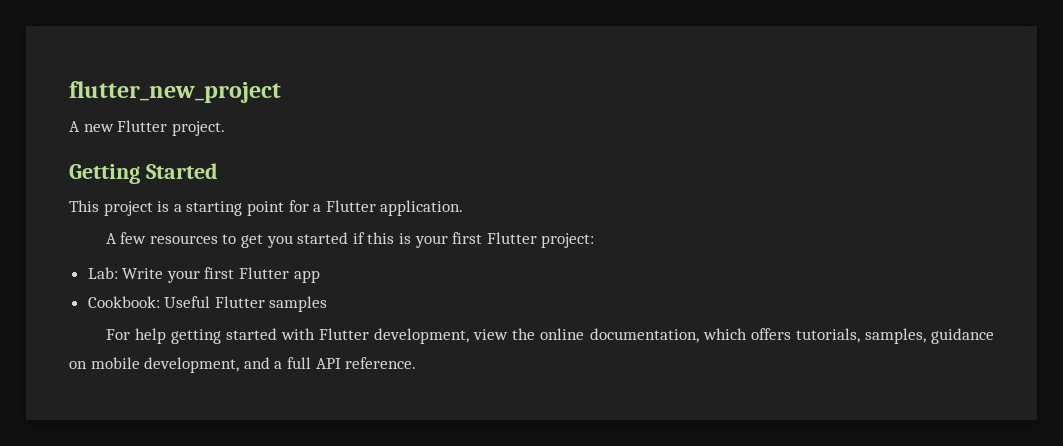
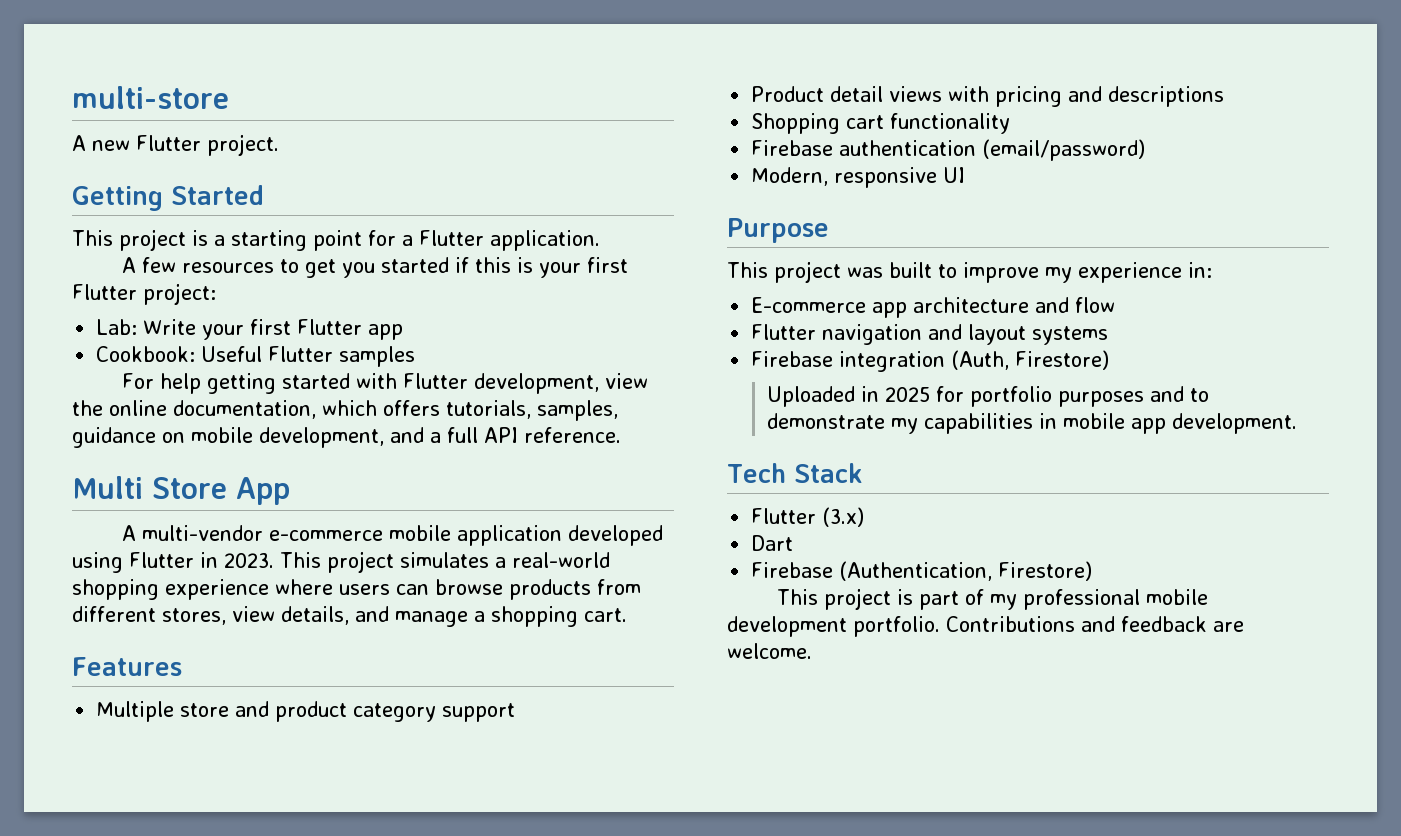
[69,81,281,103] flutter_new_project -> [72,86,229,109] multi-store
(417, 363) none -> [72,476,290,505] [121,525,663,546] [72,551,610,573] [72,579,641,600] [72,606,627,627] [72,657,182,676] [96,701,516,722] [751,86,1225,107] [751,113,1011,134] [751,139,1146,161] [751,167,966,188] [727,218,829,243] [727,261,1212,283] [751,297,1116,318] [751,324,1109,345] [751,350,1110,372] [767,386,1210,407] [767,413,1298,434] [727,463,863,483] [751,507,865,527] [751,535,794,551] [751,561,1093,581] [776,588,1208,610] [727,616,1244,637] [727,643,812,659] // Multi Store App // A multi-vendor e-commerce mobile application developed using Flutter in 2023. This project simulates a real-world shopping experience where users can browse products from different stores, view details, and manage a shopping cart. // Features // Multiple store and product category support // Product detail views with pricing and descriptions // Shopping cart functionality // Firebase authentication (email/password) // Modern, responsive UI // Purpose // This project was built to improve my experience in: // E-commerce app architecture and flow // Flutter navigation and layout systems // Firebase integration (Auth, Firestore) // Uploaded in 2025 for portfolio purposes and to demonstrate my capabilities in mobile app development. // Tech Stack // Flutter (3.x) // Dart // Firebase (Authentication, Firestore) // This project is part of my professional mobile development portfolio. Contributions and feedback are welcome.

